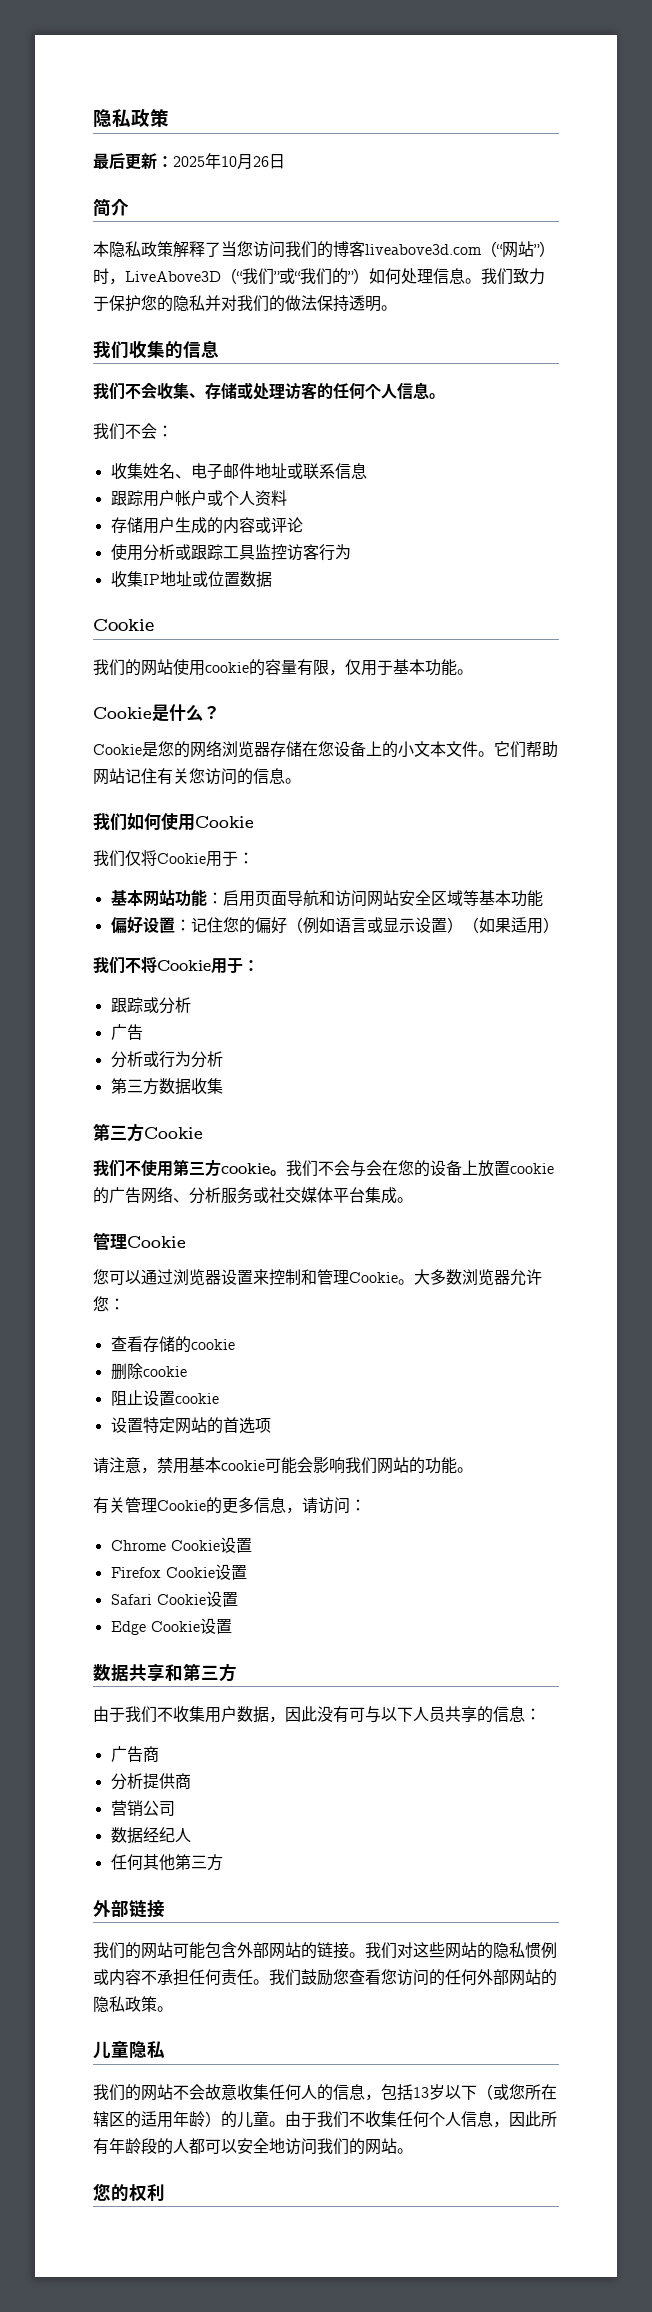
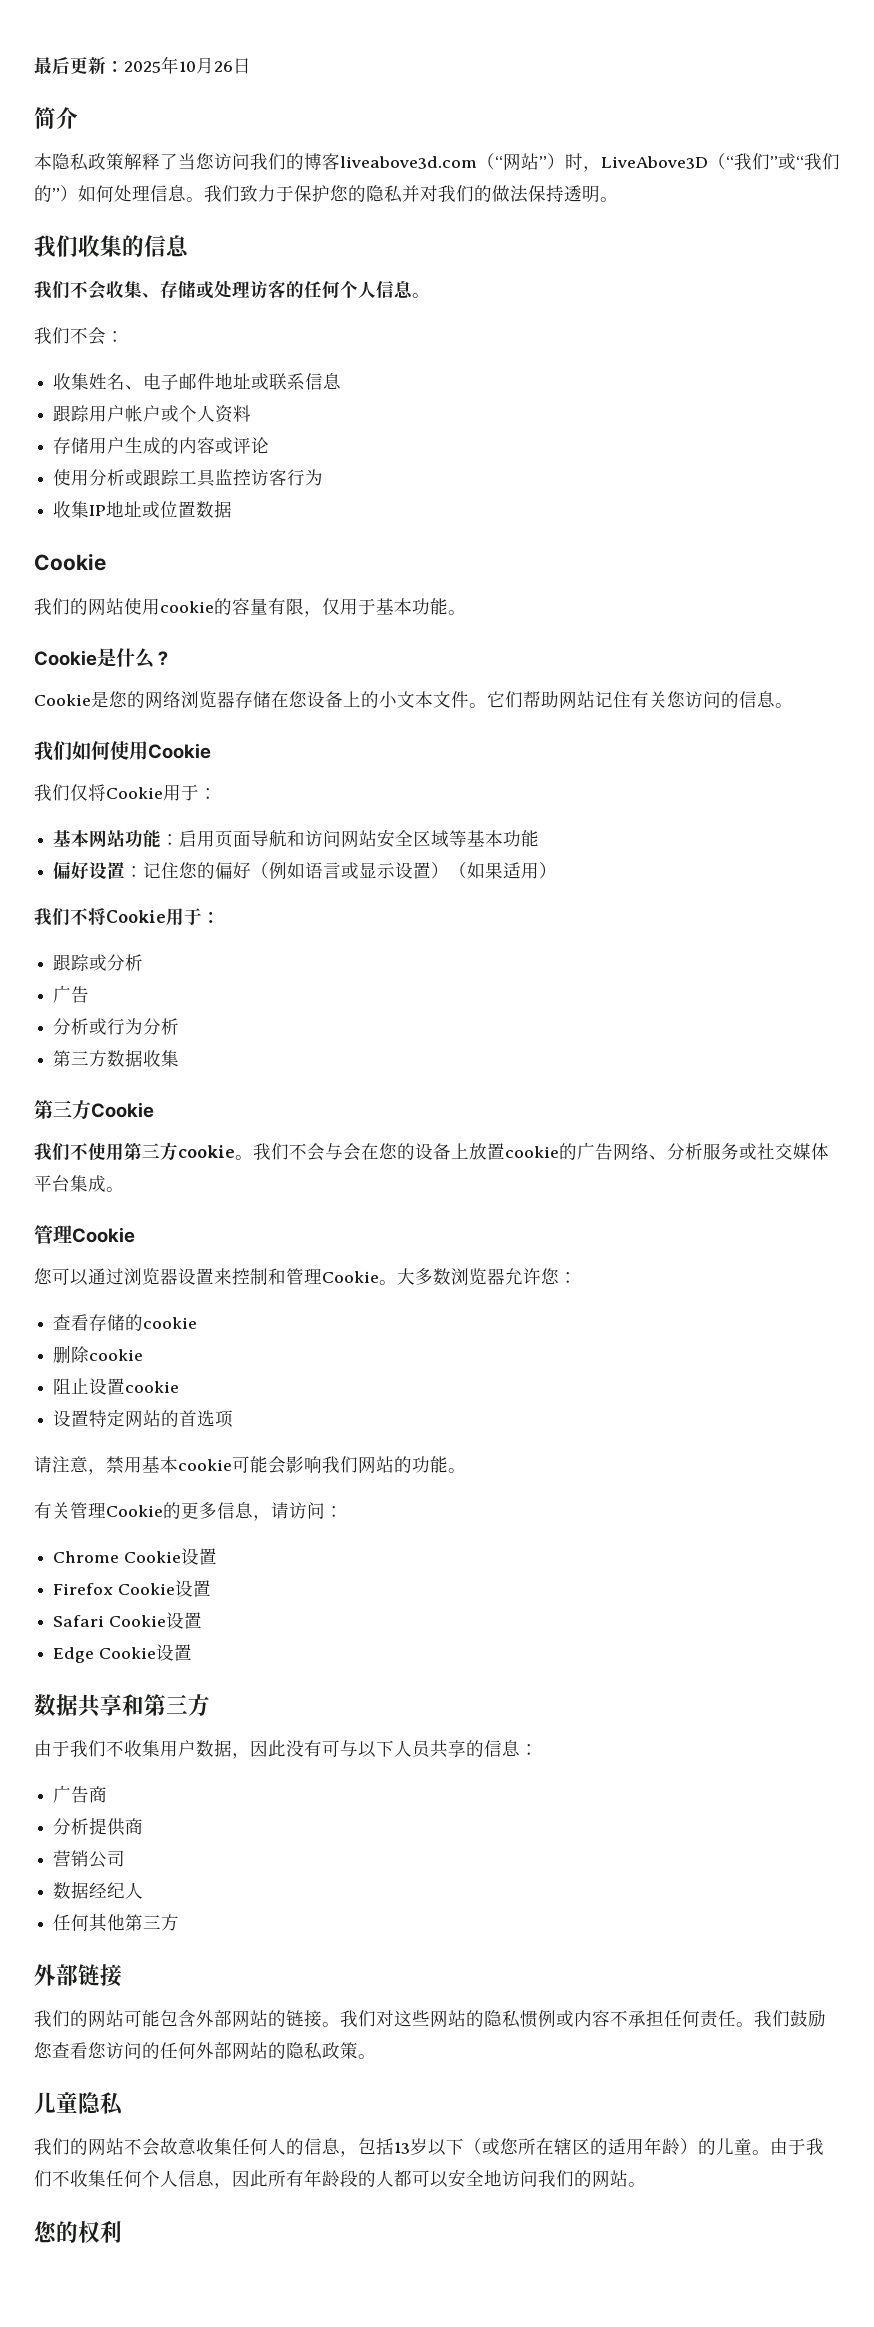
[93,109,169,128] 隐私政策 // -> (34, 65) none

